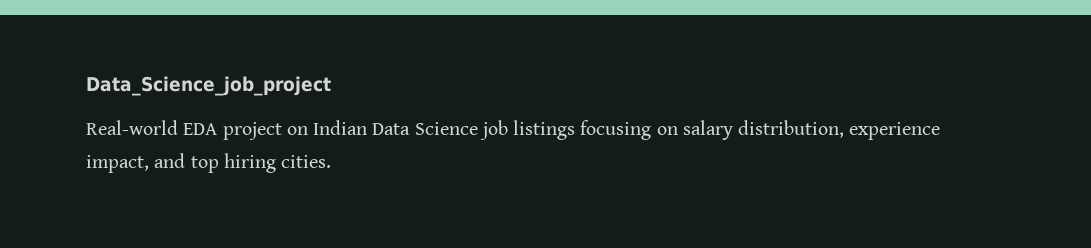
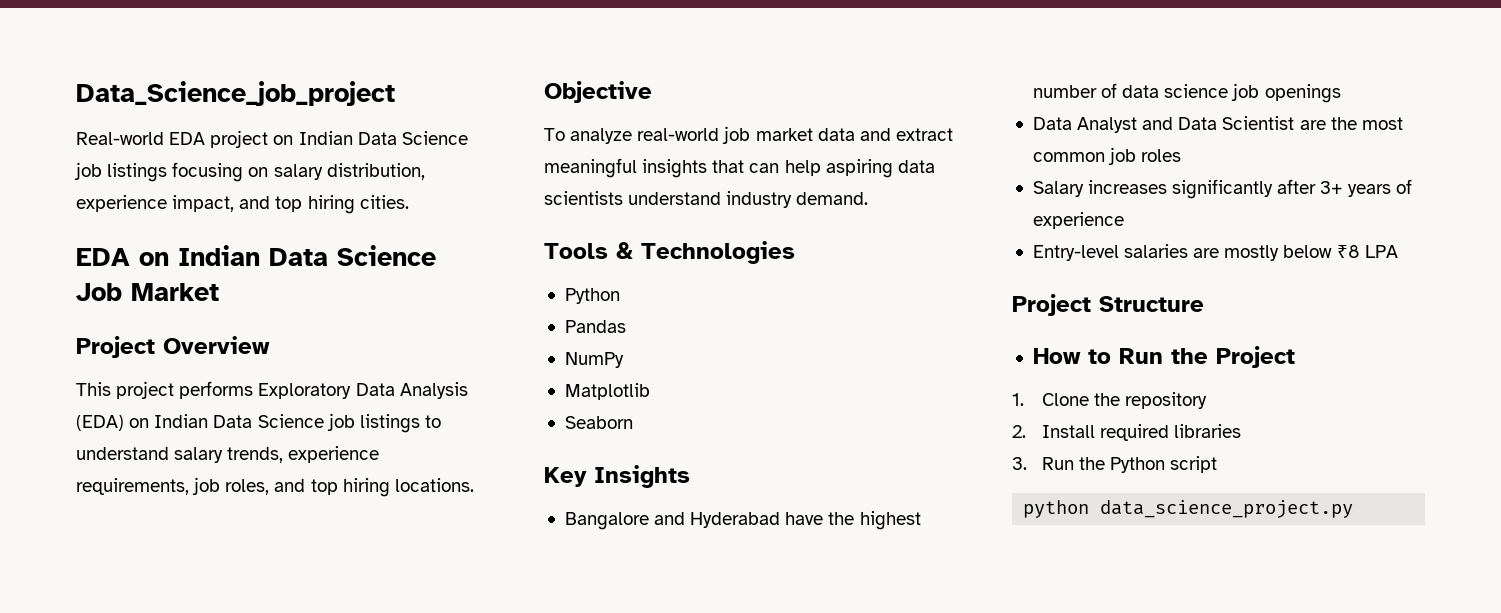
(332, 161) none -> [76,245,436,266] [76,283,219,301] [76,336,270,358] [76,381,468,399] [76,413,441,433] [76,446,380,463] [76,477,474,497] [544,81,652,103] [544,126,953,144] [544,158,935,178] [544,191,869,208] [544,241,795,264] [564,288,620,304] [564,320,626,333] [564,352,624,368] [564,383,650,400] [564,416,633,429] [544,465,690,488] [564,511,921,530] [1032,83,1341,103] [1032,116,1403,133] [1032,147,1182,165] [1032,179,1412,199] [1032,212,1124,229] [1032,244,1398,261] [1012,294,1204,316] [1032,346,1295,368] [1012,392,1207,409] [1012,424,1241,441] [1012,456,1218,473] [1023,500,1354,518] // EDA on Indian Data Science Job Market // Project Overview // This project performs Exploratory Data Analysis (EDA) on Indian Data Science job listings to understand salary trends, experience requirements, job roles, and top hiring locations. // Objective // To analyze real-world job market data and extract meaningful insights that can help aspiring data scientists understand industry demand. // Tools & Technologies // Python // Pandas // NumPy // Matplotlib // Seaborn // Key Insights // Bangalore and Hyderabad have the highest number of data science job openings // Data Analyst and Data Scientist are the most common job roles // Salary increases significantly after 3+ years of experience // Entry-level salaries are mostly below ₹8 LPA // Project Structure // How to Run the Project // 1. Clone the repository // 2. Install required libraries // 3. Run the Python script // python data_science_project.py

